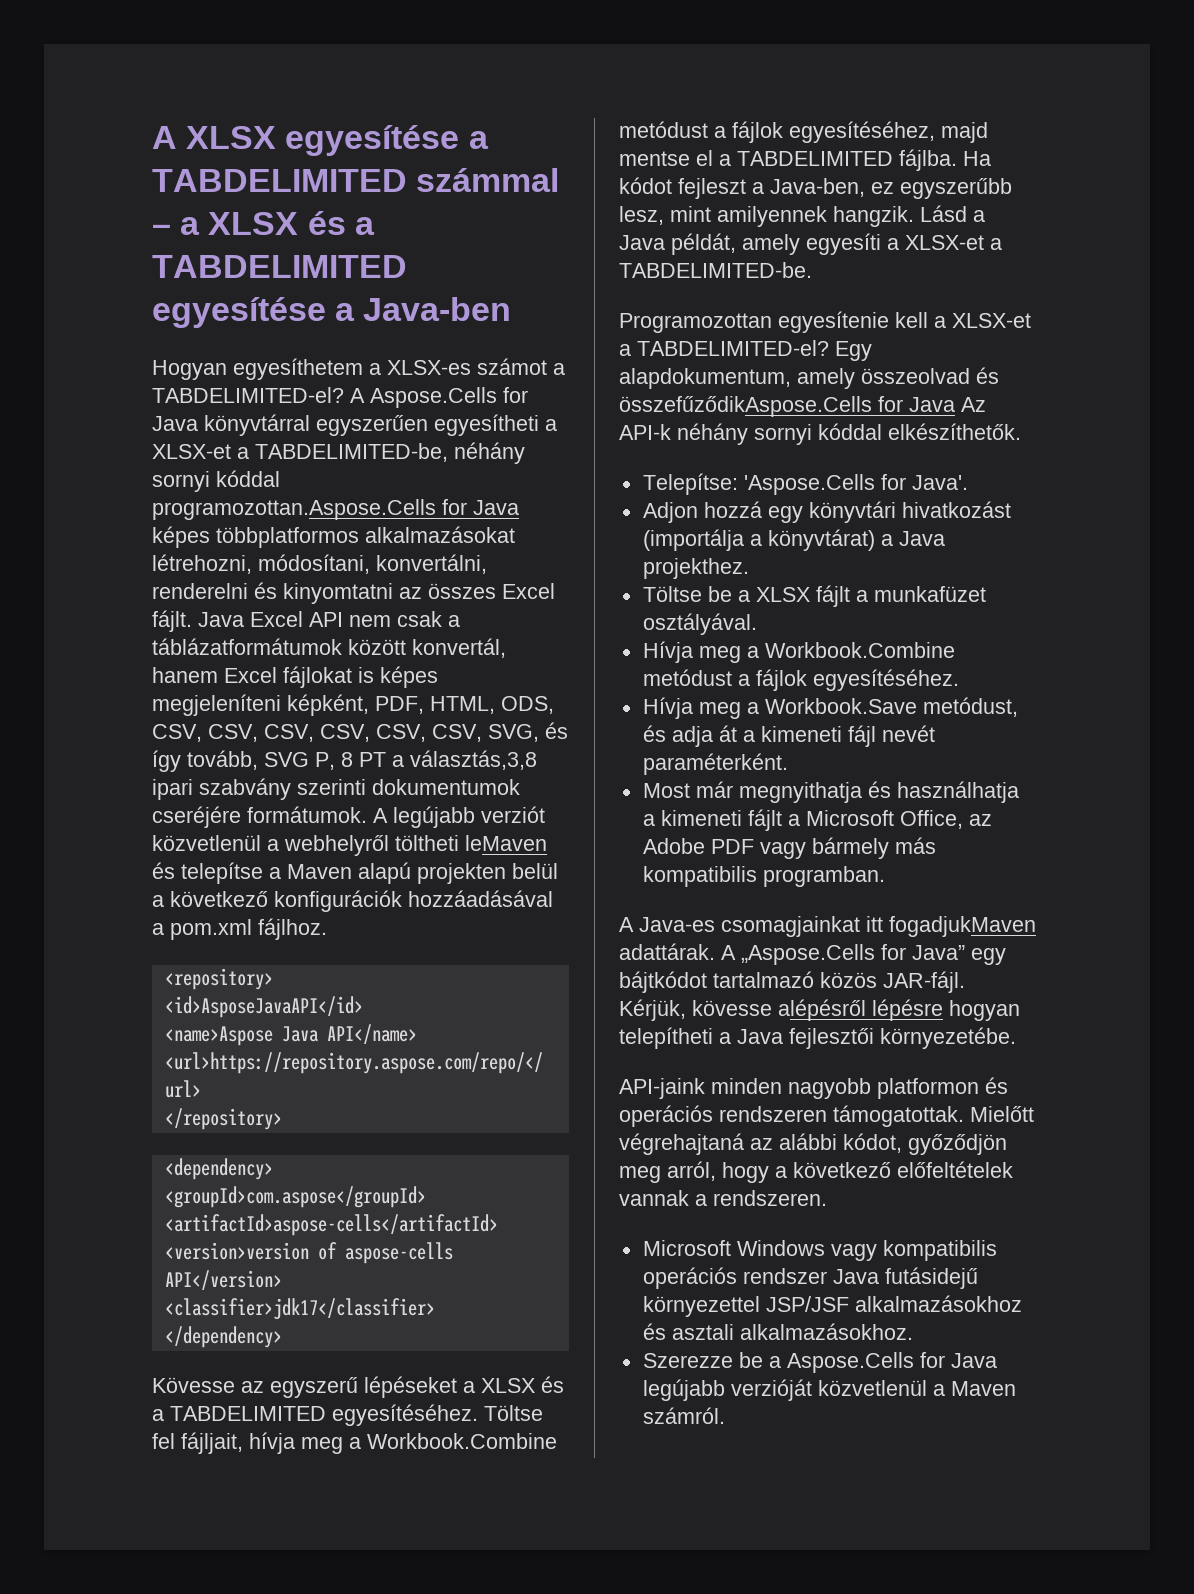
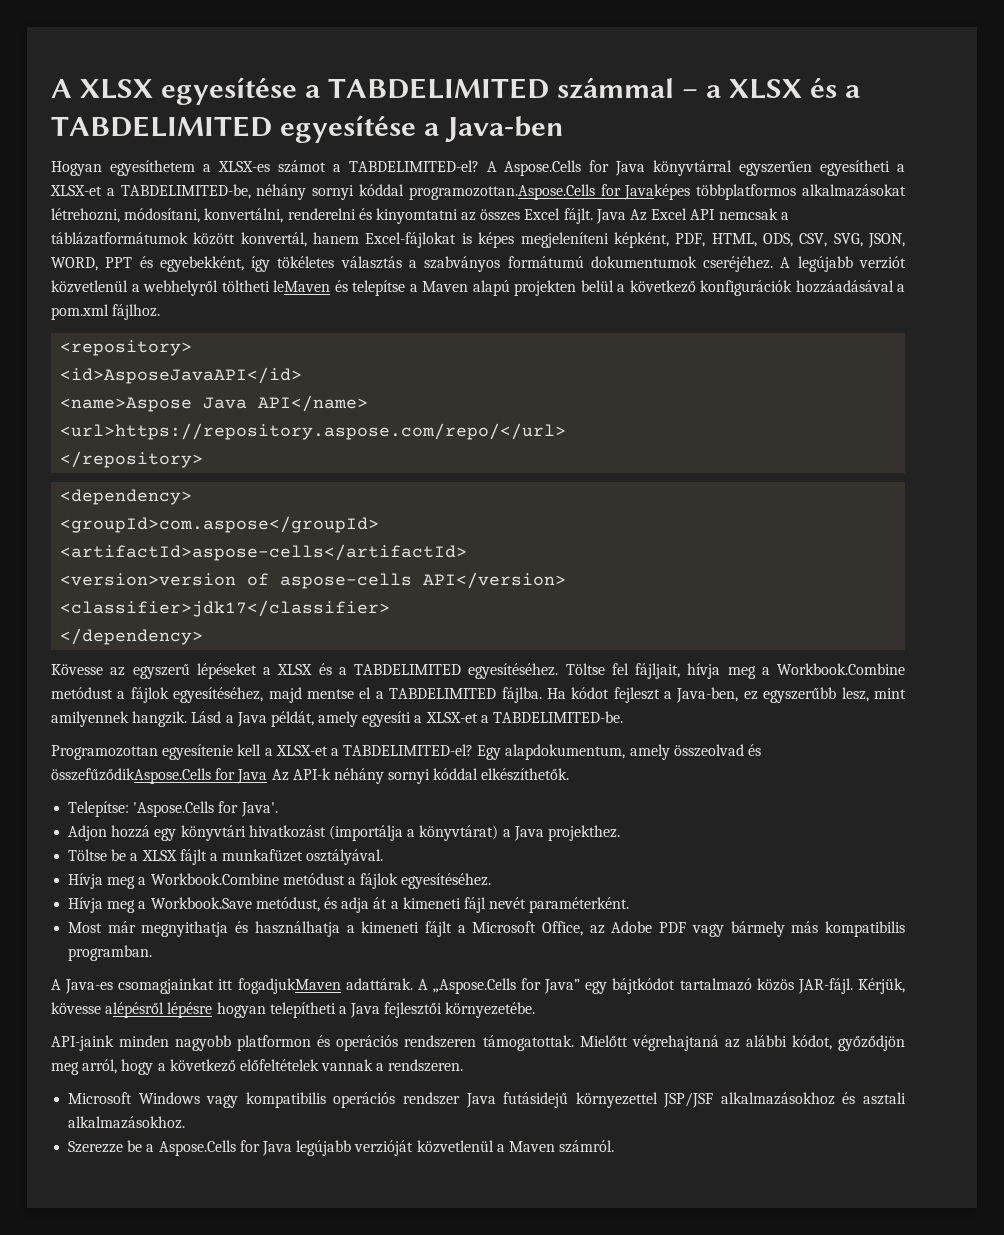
[473,500,519,515] [152,526,210,548] Java képes -> [624,184,691,200] Javaképes
(244, 619) none -> [630,209,648,221] Az
[349,611,442,627] nem csak -> [718,208,778,220] nemcsak
[224,666,352,688] Excel fájlokat -> [365,232,457,248] Excel-fájlokat
[208,722,568,742] [152,750,537,772] [152,778,520,800] [152,806,367,828] CSV, CSV, CSV, CSV, CSV, SVG, és így tovább, SVG P, 8 PT a választás,3,8 ipari szabvány szerinti dokumentumok cseréjére formátumok. -> [833,233,906,248] [51,256,774,272] SVG, JSON, WORD, PPT és egyebekként, így tökéletes választás a szabványos formátumú dokumentumok cseréjéhez.

